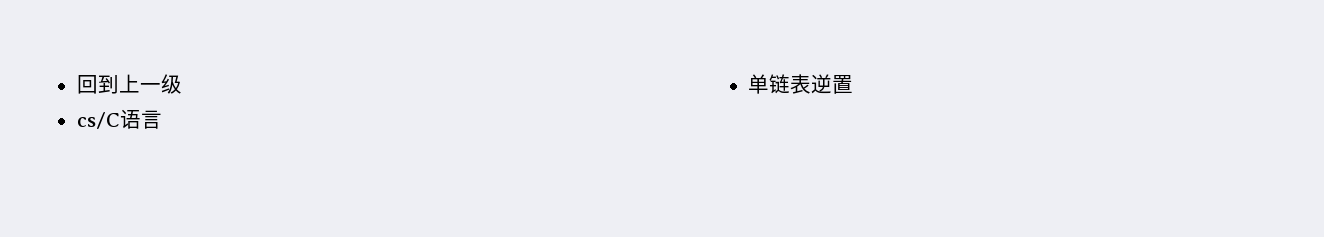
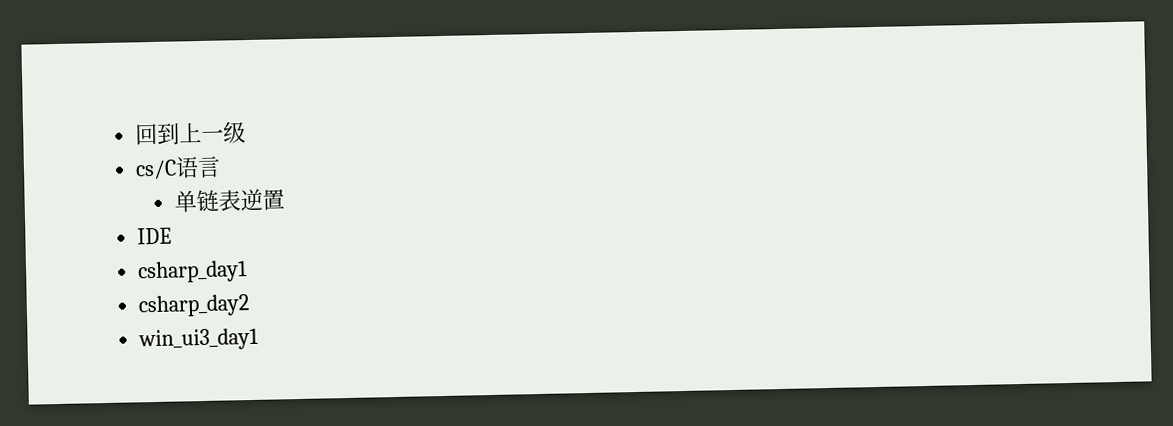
(854, 84) none -> [137,227,173,245] [137,260,249,284] [138,294,251,318] [138,327,260,352] // IDE // csharp_day1 // csharp_day2 // win_ui3_day1

